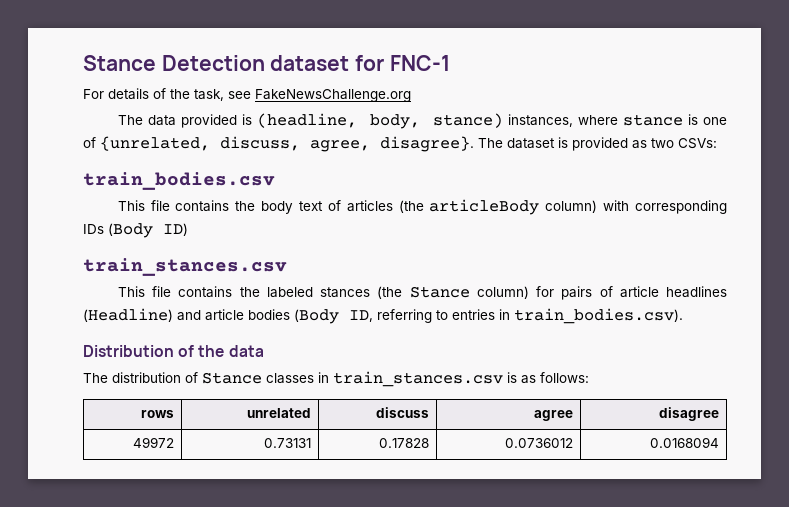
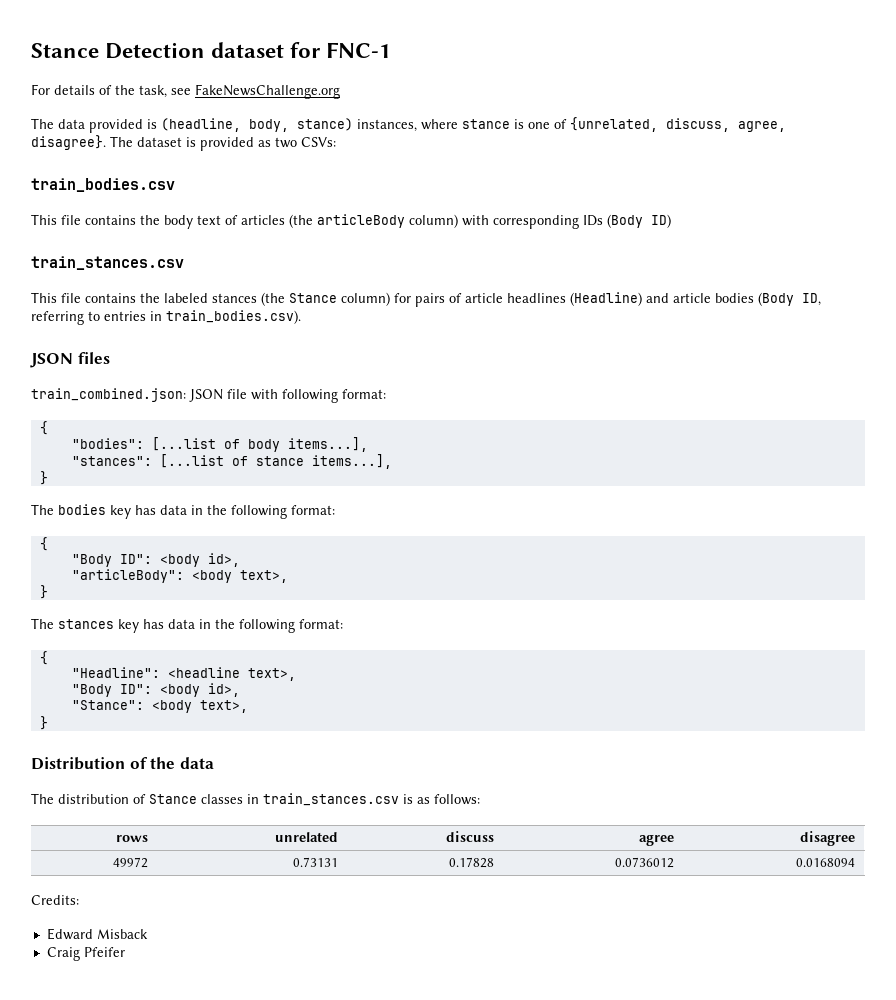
(683, 316) none -> [30,352,110,368] [31,388,386,403] [39,421,48,435] [71,437,368,452] [71,454,392,469] [39,471,48,485] [31,504,335,519] [39,537,48,551] [71,553,240,567] [71,569,288,583] [39,585,48,599] [31,618,343,633] [39,651,48,665] [71,667,296,681] [71,683,240,697] [71,700,248,713] [39,716,48,730] // JSON files // train_combined.json: JSON file with following format: // { // "bodies": [...list of body items...], // "stances": [...list of stance items...], // } // The bodies key has data in the following format: // { // "Body ID": <body id>, // "articleBody": <body text>, // } // The stances key has data in the following format: // { // "Headline": <headline text>, // "Body ID": <body id>, // "Stance": <body text>, // }
(719, 442) none -> [31,895,79,905] [46,928,148,940] [46,947,125,961] // Credits: // Edward Misback // Craig Pfeifer

